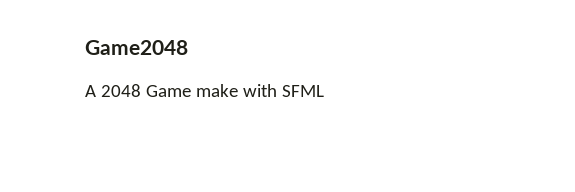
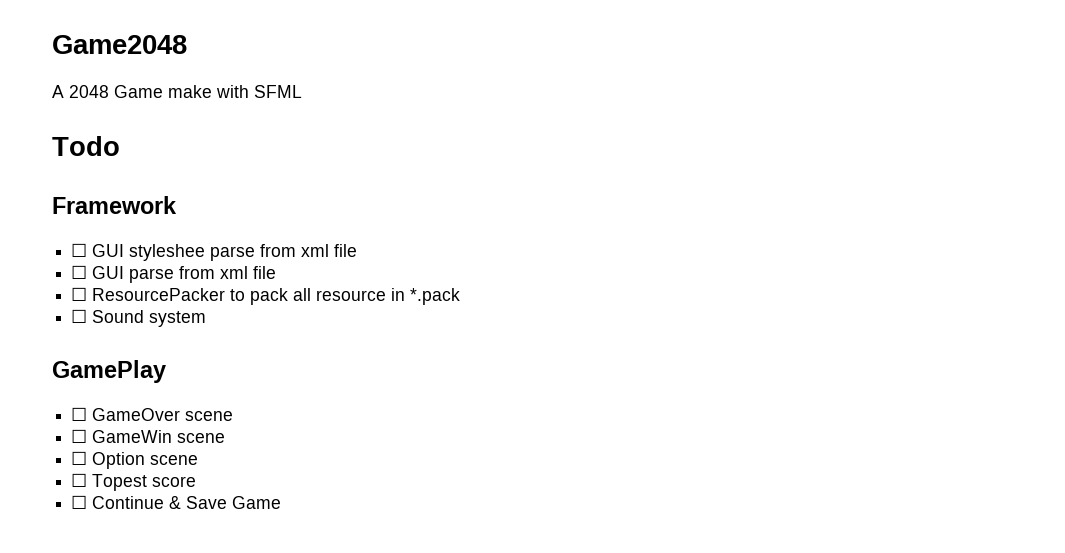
(324, 91) none -> [52,136,120,156] [52,196,177,214] [71,243,358,261] [71,265,277,283] [71,287,461,305] [71,309,207,327] [52,360,166,383] [71,407,234,421] [71,429,226,443] [71,451,199,469] [71,473,197,491] [71,495,282,509] // Todo // Framework // ☐ GUI styleshee parse from xml file // ☐ GUI parse from xml file // ☐ ResourcePacker to pack all resource in *.pack // ☐ Sound system // GamePlay // ☐ GameOver scene // ☐ GameWin scene // ☐ Option scene // ☐ Topest score // ☐ Continue & Save Game

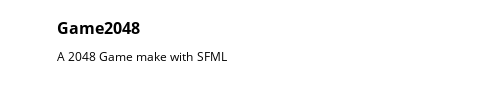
[52,136,120,156] [52,196,177,214] [71,243,358,261] [71,265,277,283] [71,287,461,305] [71,309,207,327] [52,360,166,383] [71,407,234,421] [71,429,226,443] [71,451,199,469] [71,473,197,491] [71,495,282,509] // Todo // Framework // ☐ GUI styleshee parse from xml file // ☐ GUI parse from xml file // ☐ ResourcePacker to pack all resource in *.pack // ☐ Sound system // GamePlay // ☐ GameOver scene // ☐ GameWin scene // ☐ Option scene // ☐ Topest score // ☐ Continue & Save Game -> (227, 56) none

